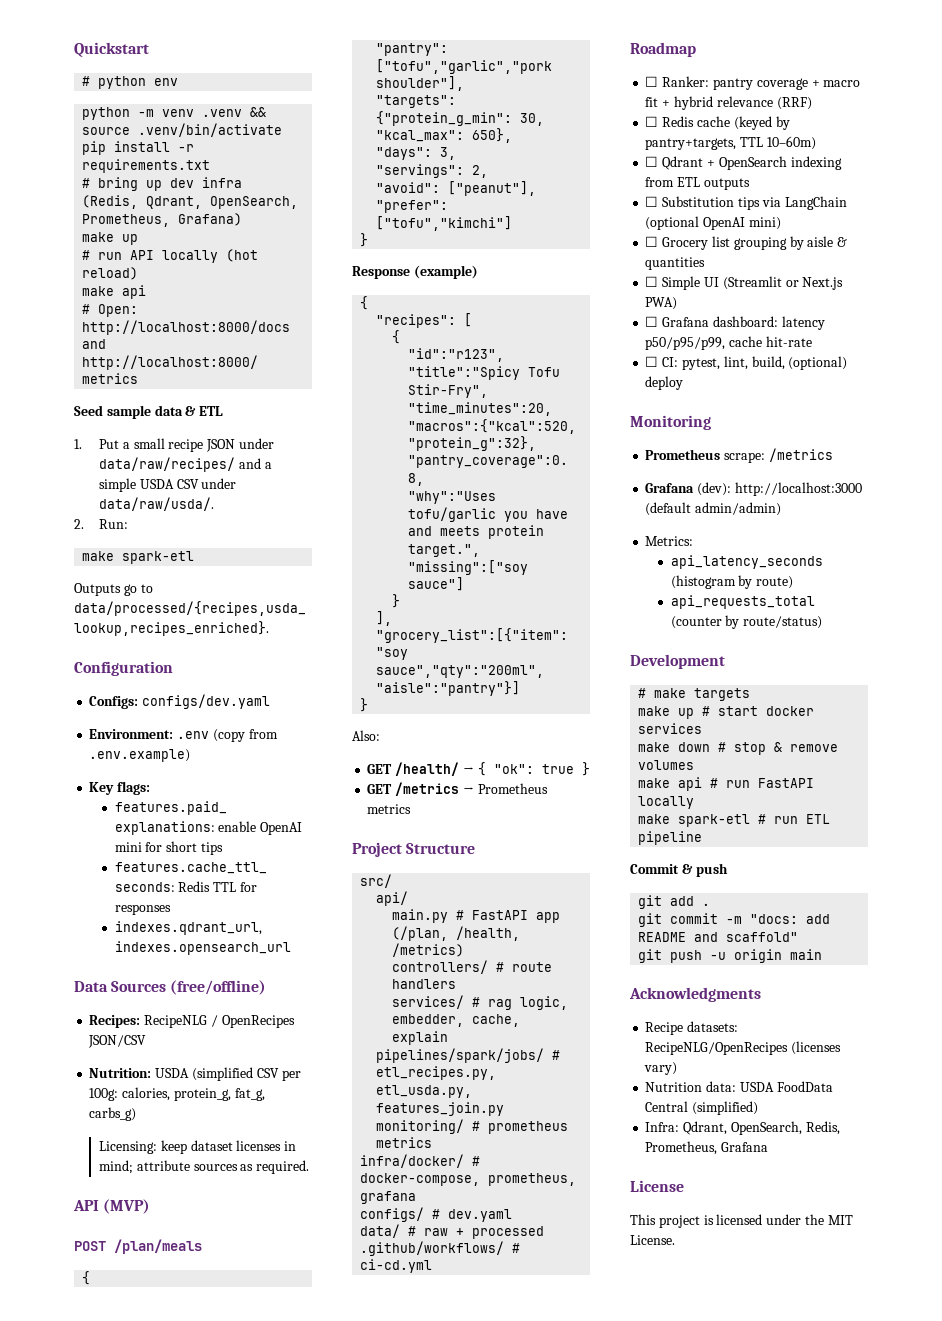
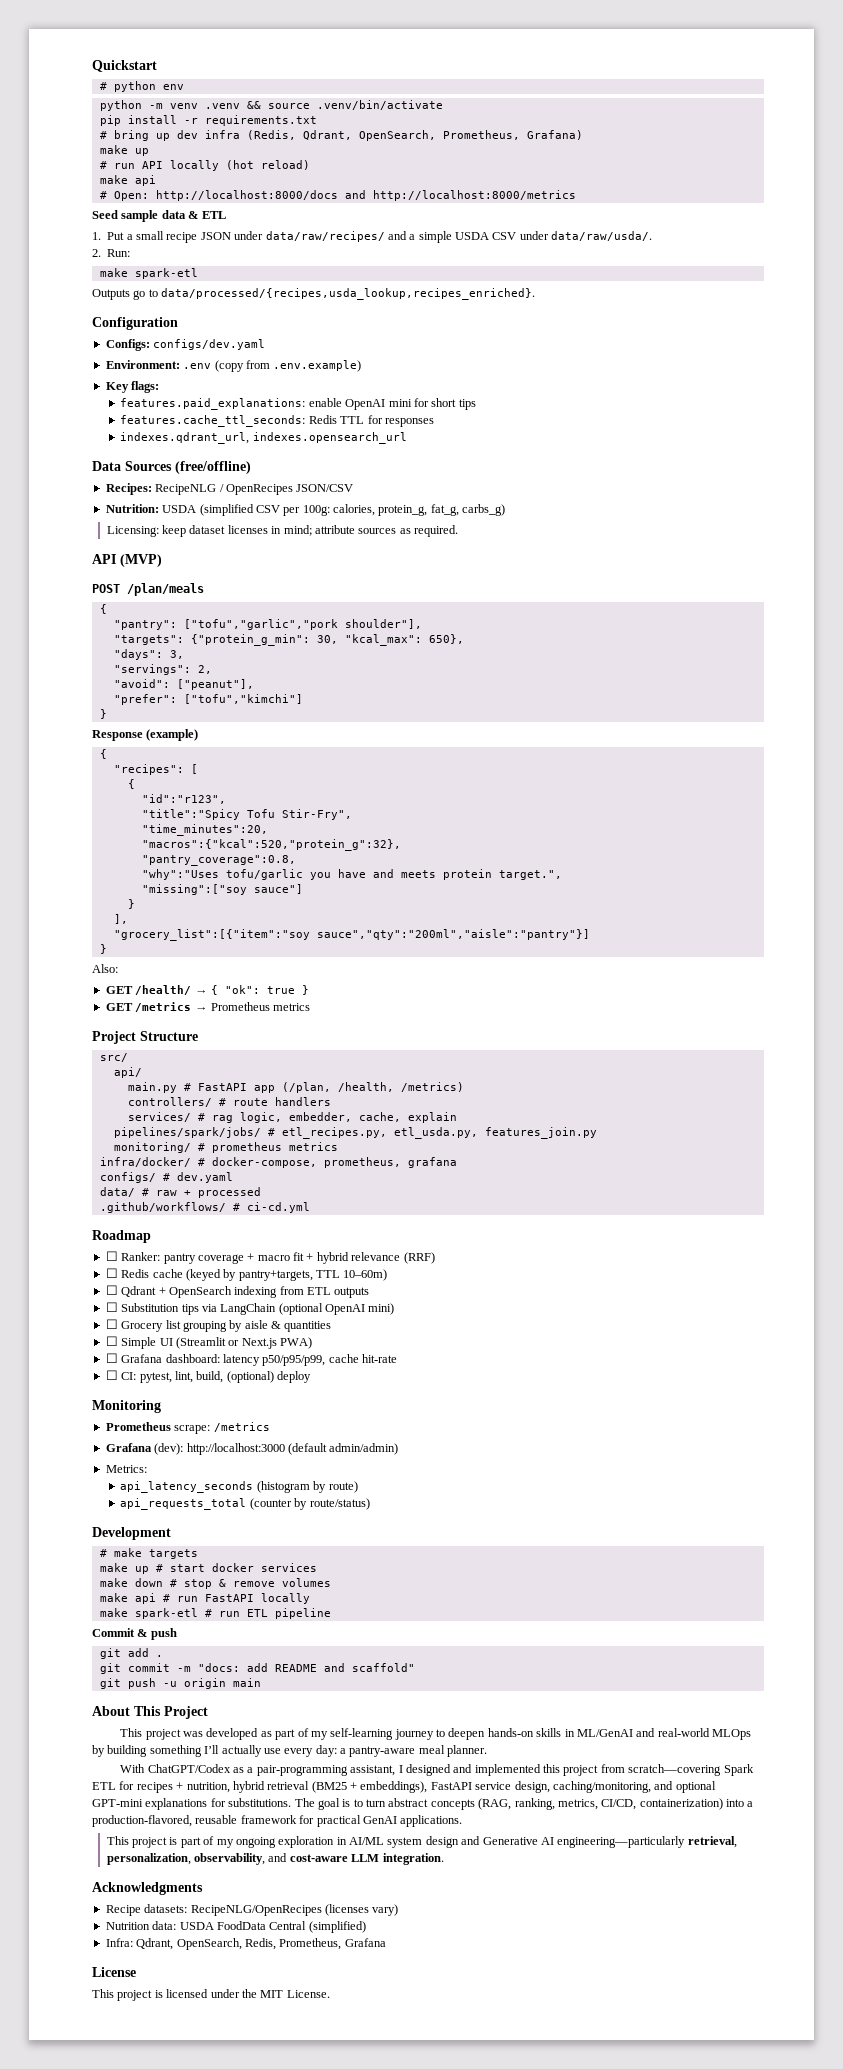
(823, 954) none -> [92,1706,208,1719] [120,1728,752,1740] [92,1745,488,1757] [120,1764,754,1776] [92,1781,716,1793] [92,1798,754,1810] [92,1815,463,1827] [106,1836,737,1848] [106,1853,444,1865] // About This Project // This project was developed as part of my self-learning journey to deepen hands-on skills in ML/GenAI and real-world MLOps by building something I’ll actually use every day: a pantry-aware meal planner. // With ChatGPT/Codex as a pair-programming assistant, I designed and implemented this project from scratch—covering Spark ETL for recipes + nutrition, hybrid retrieval (BM25 + embeddings), FastAPI service design, caching/monitoring, and optional GPT-mini explanations for substitutions. The goal is to turn abstract concepts (RAG, ranking, metrics, CI/CD, containerization) into a production-flavored, reusable framework for practical GenAI applications. // This project is part of my ongoing exploration in AI/ML system design and Generative AI engineering—particularly retrieval, personalization, observability, and cost-aware LLM integration.

